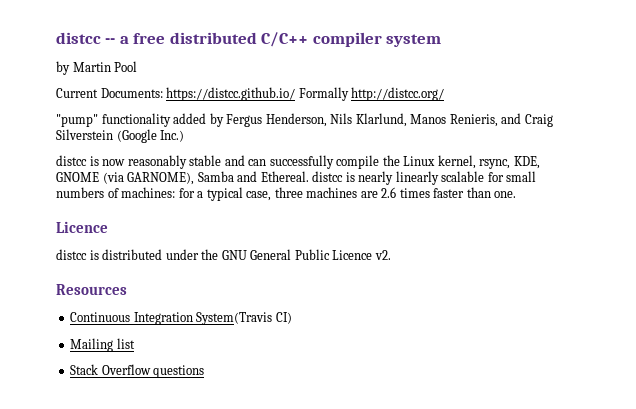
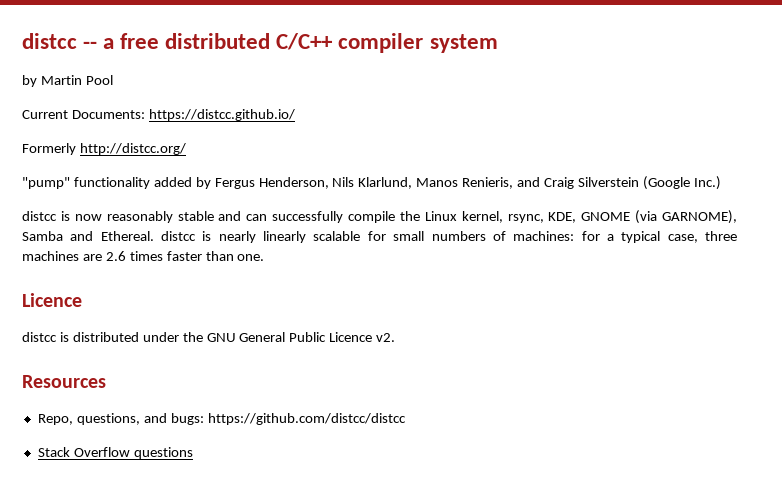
[298,87,349,101] Formally -> [22,143,76,155] // Formerly
[70,312,292,325] [70,338,135,352] Continuous Integration System(Travis CI) // Mailing list -> [37,413,406,425] Repo, questions, and bugs: https://github.com/distcc/distcc

